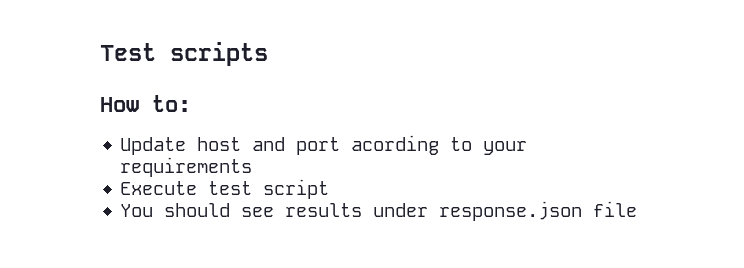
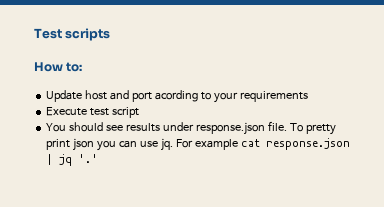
[593,201,638,217] file -> [267,121,336,135] [46,138,350,151] [46,154,99,166] file. To pretty print json you can use jq. For example cat response.json | jq '.'

